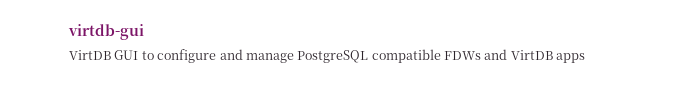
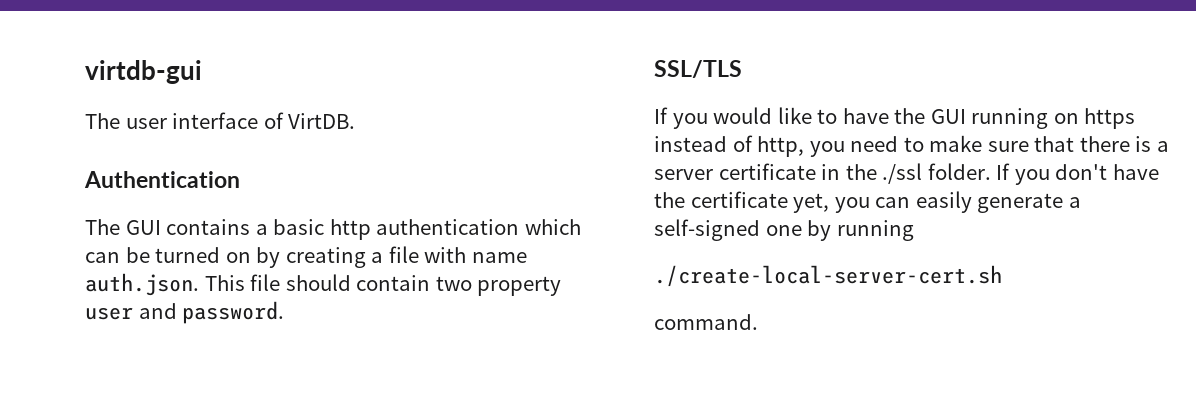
[69,49,586,63] VirtDB GUI to configure and manage PostgreSQL compatible FDWs and VirtDB apps -> [85,112,356,129] [84,171,240,188] [85,219,581,240] [85,246,527,268] [85,273,562,296] [85,301,285,324] [654,60,742,78] [654,107,1136,129] [654,135,1169,157] [654,163,1159,185] [654,191,1081,213] [654,219,914,241] [654,265,1002,287] [654,314,758,330] The user interface of VirtDB. // Authentication // The GUI contains a basic http authentication which can be turned on by creating a file with name auth.json. This file should contain two property user and password. // SSL/TLS // If you would like to have the GUI running on https instead of http, you need to make sure that there is a server certificate in the ./ssl folder. If you don't have the certificate yet, you can easily generate a self-signed one by running // ./create-local-server-cert.sh // command.

